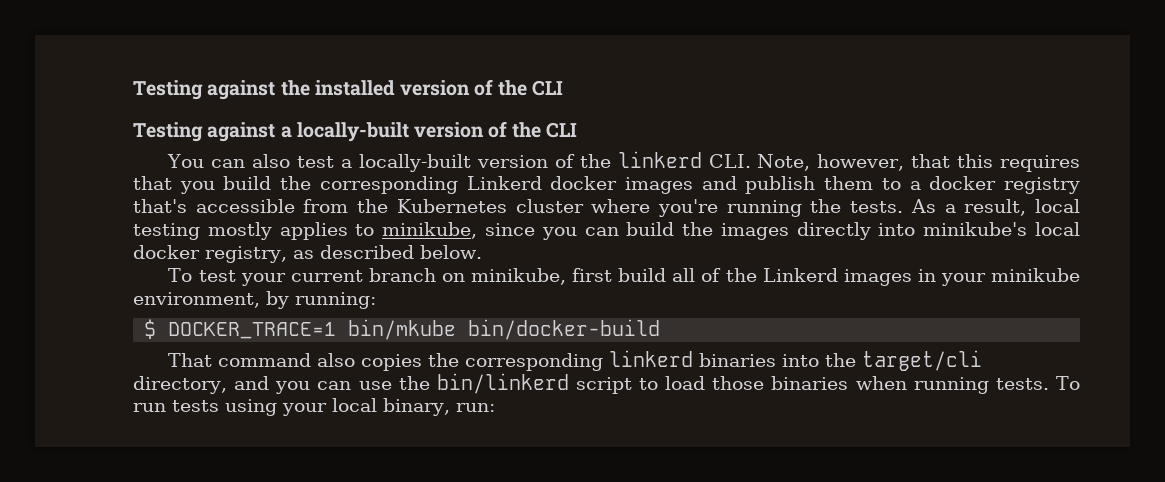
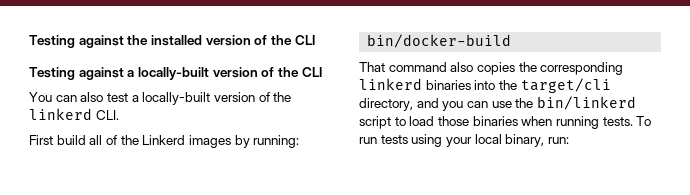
[757,154,1080,172] [133,176,1080,194] [133,199,1080,217] [133,222,1081,240] [133,245,482,263] [168,268,613,286] Note, however, that this requires that you build the corresponding Linkerd docker images and publish them to a docker registry that's accessible from the Kubernetes cluster where you're running the tests. As a result, local testing mostly applies to minikube, since you can build the images directly into minikube's local docker registry, as described below. // To test your current branch on minikube, first -> [29,135,53,145] // First
[917,268,1081,286] [133,292,260,308] in your minikube environment, -> (231, 141) none
[144,319,457,340] $ DOCKER_TRACE=1 bin/mkube -> (300, 141) none

